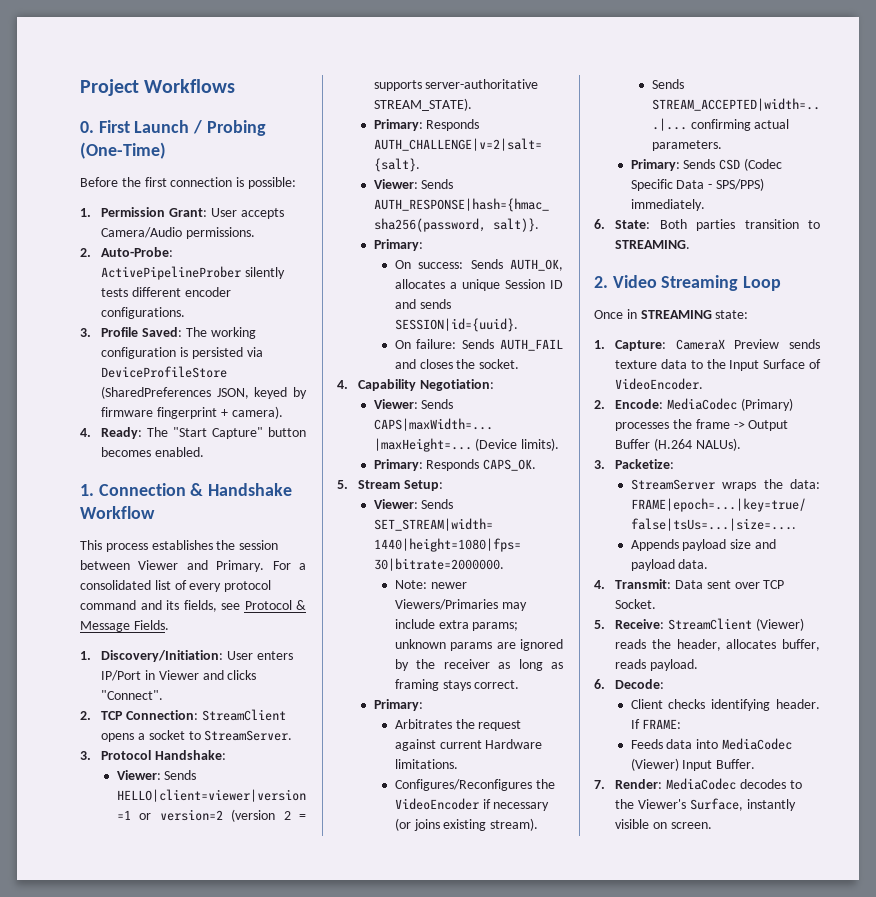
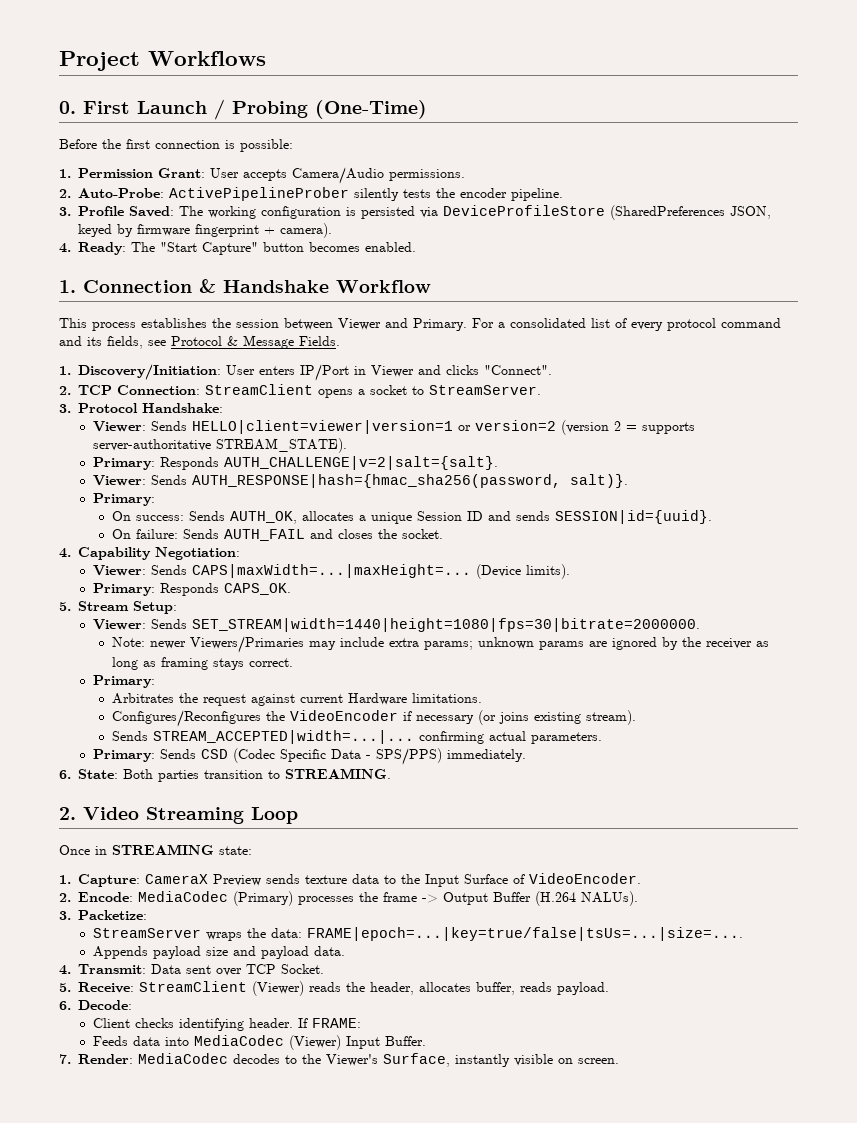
[131,287,231,297] [101,307,186,319] different encoder configurations. -> [436,188,563,201] the encoder pipeline.

